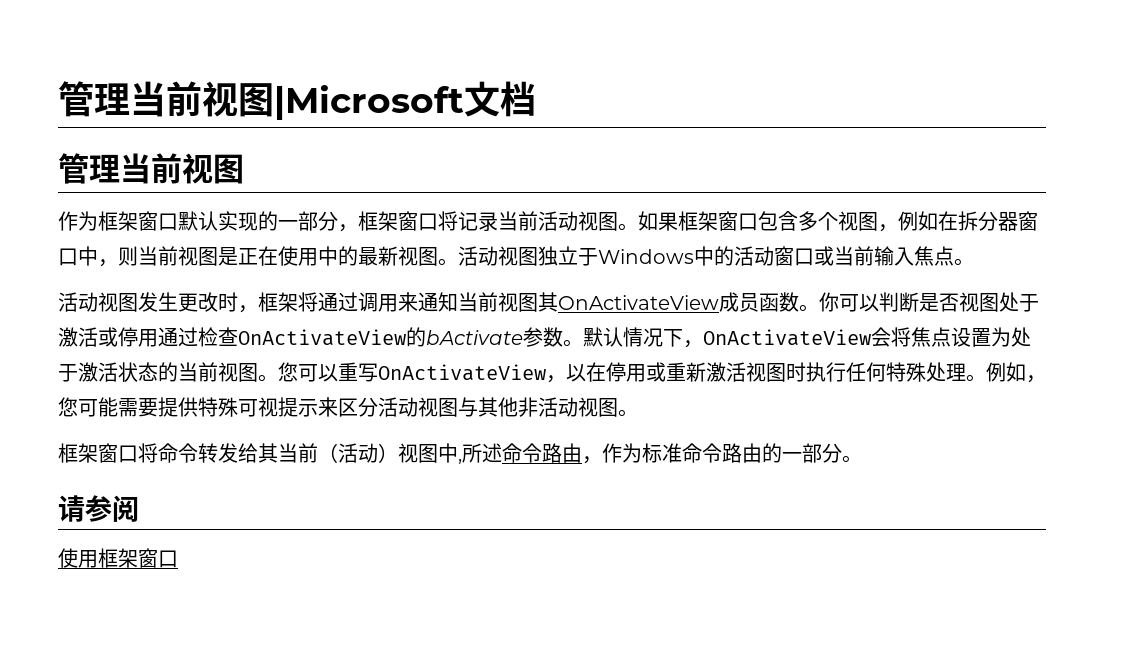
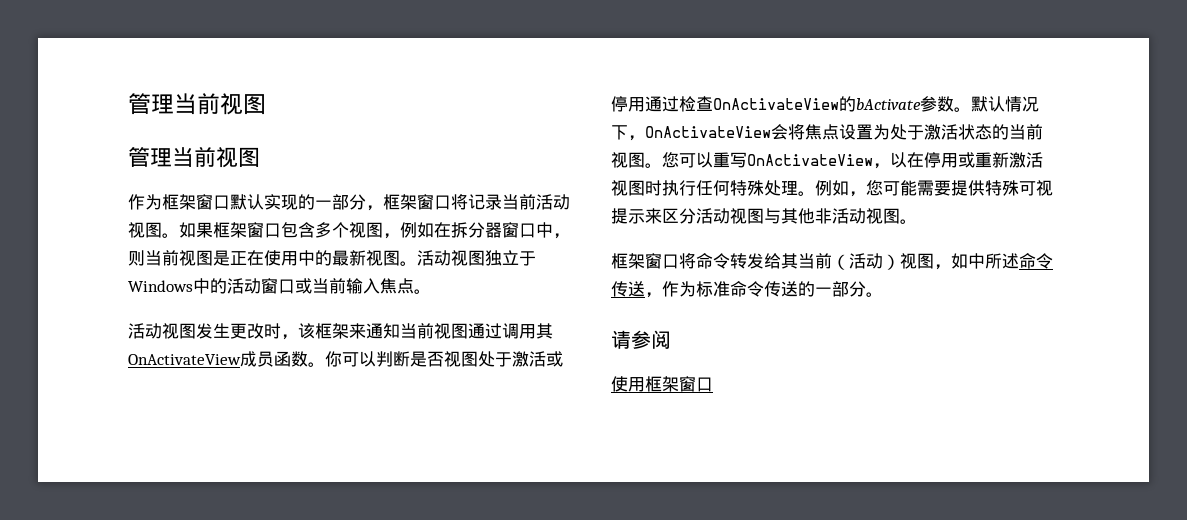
[58,81,536,120] 管理当前视图|Microsoft文档 -> [128,93,266,115] 管理当前视图
[258,292,398,312] 框架将通过调用 -> [298,323,349,339] 该框架
(538, 302) none -> [468,323,536,339] 通过调用
[438,443,462,464] 中, -> [934,253,985,270] ，如中
[542,443,582,463] 路由 -> [611,281,645,297] 传送
[722,443,762,463] 路由 -> [764,281,798,297] 传送

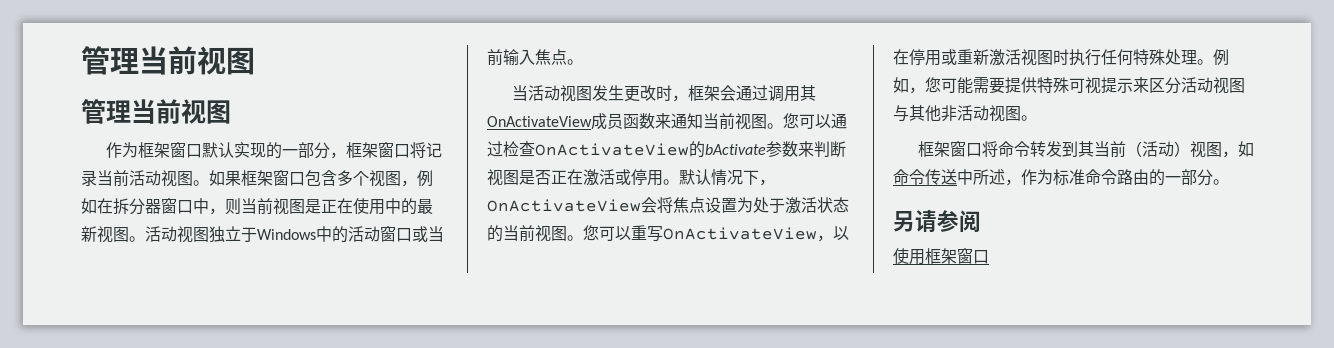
(431, 291) none -> [512,85,529,101] 当
[298,323,468,339] 该框架来通知当前视图 -> [688,85,737,101] 框架会
[308,351,563,367] [611,96,645,112] 。你可以判断是否视图处于激活或停用 -> [655,113,831,130] 来通知当前视图。您可以
(954, 104) none -> [798,141,846,157] [487,169,663,186] 来判断视图是否正在激活或停用
[764,253,781,269] 给 -> [1062,141,1079,157] 到
[968,253,1053,269] [611,281,645,297] 中所述命令传送 -> [893,169,1005,185] 命令传送中所述
[764,281,798,297] 传送 -> [1117,169,1149,185] 路由
(883, 294) none -> [893,211,915,232] 另

